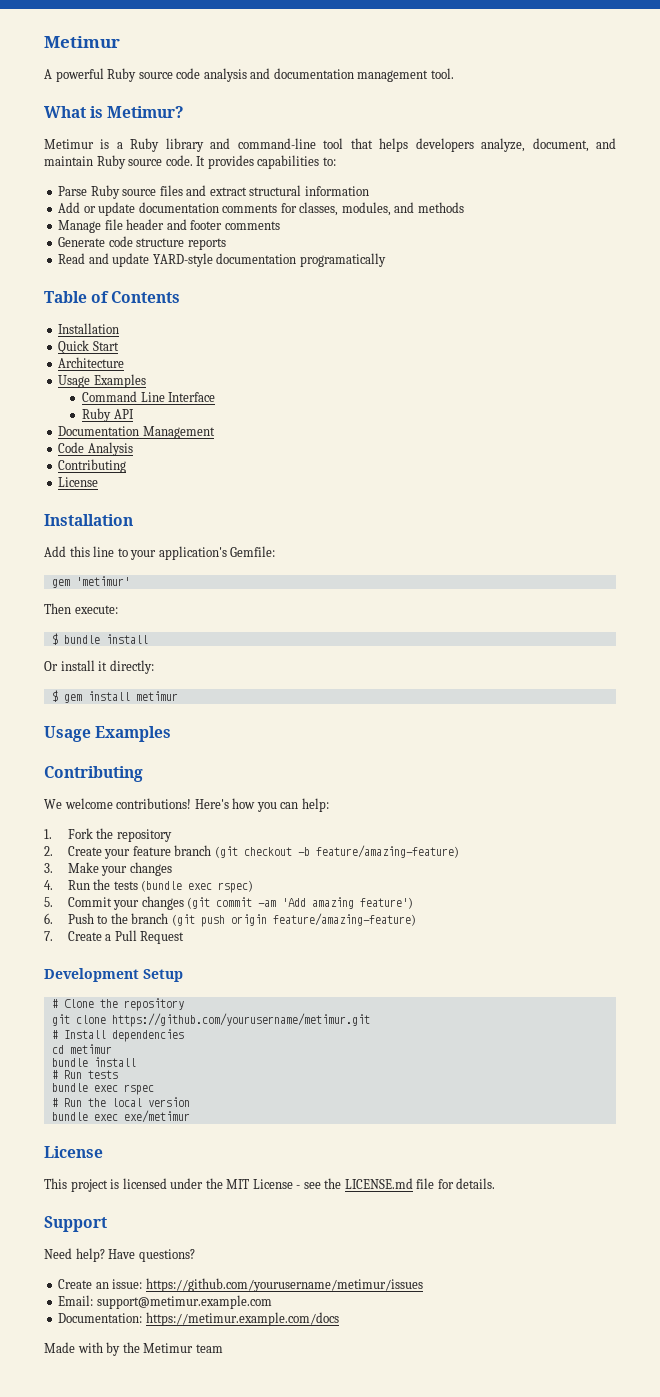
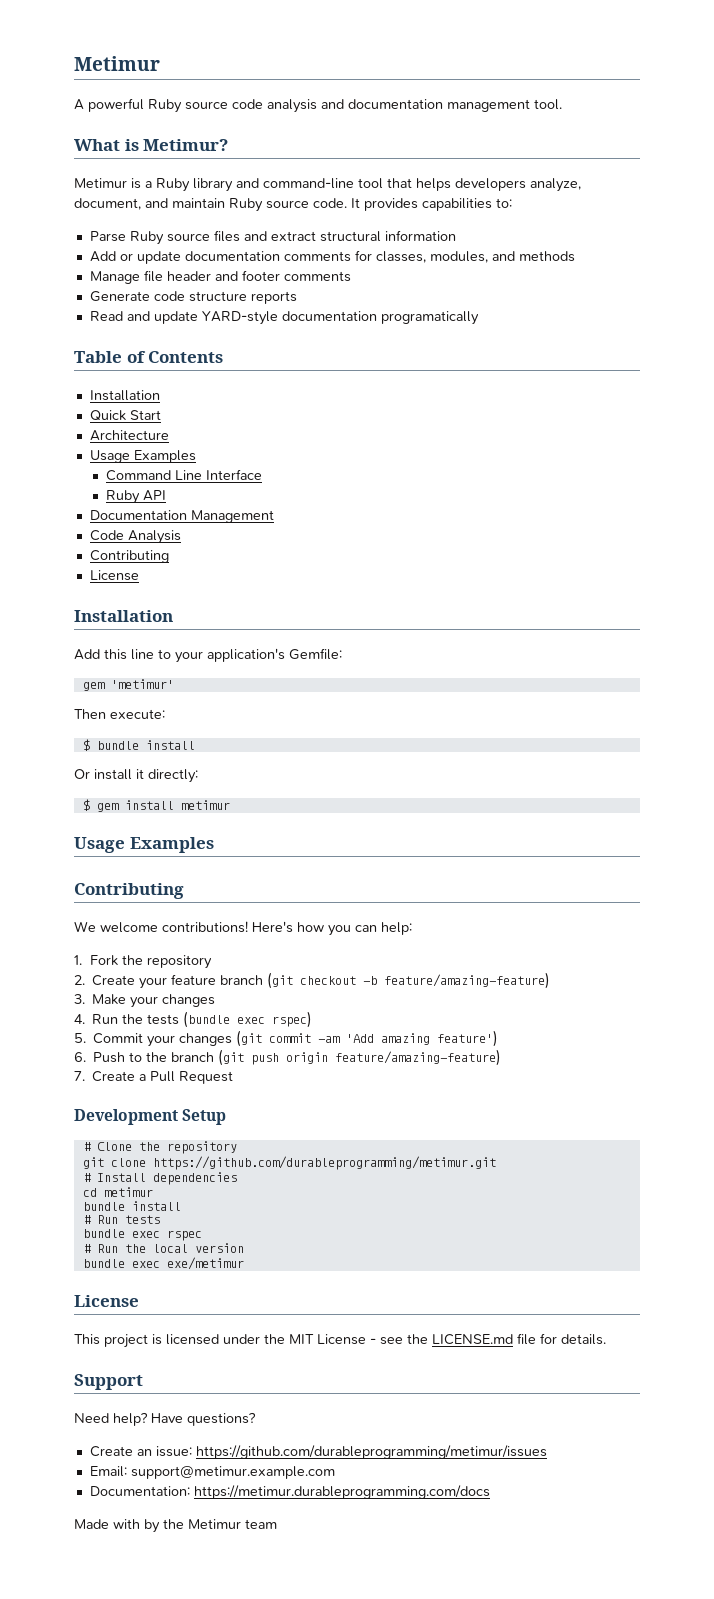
[111,1013,370,1027] https://github.com/yourusername/metimur.git -> [152,1156,496,1170] https://github.com/durableprogramming/metimur.git
[145,1278,423,1292] https://github.com/yourusername/metimur/issues -> [195,1445,547,1459] https://github.com/durableprogramming/metimur/issues
[145,1312,339,1326] https://metimur.example.com/docs -> [193,1485,490,1499] https://metimur.durableprogramming.com/docs

